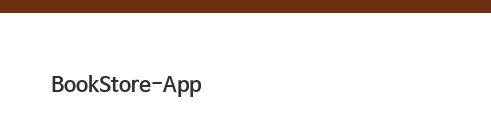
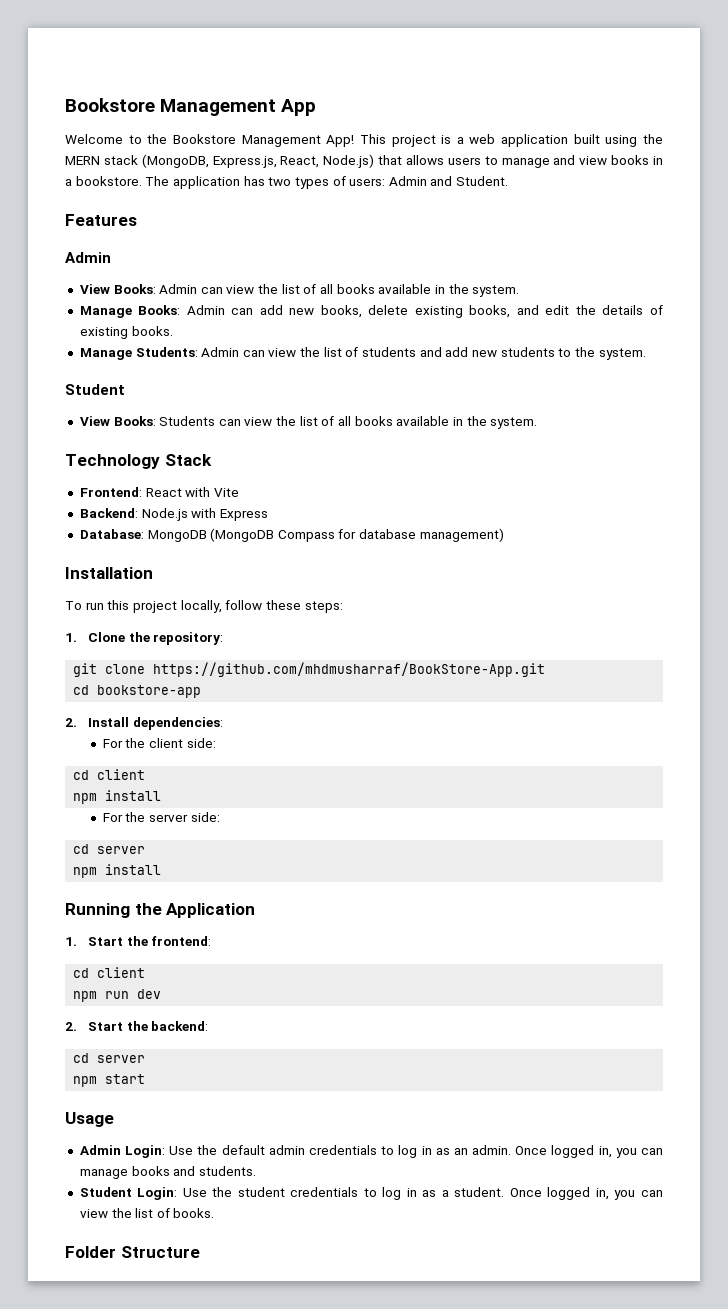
[51,75,202,97] BookStore-App -> [65,98,317,116] [65,134,664,147] [65,154,663,168] [65,176,509,189] [65,214,137,226] [65,252,111,263] [79,284,520,297] [79,305,663,318] [79,326,173,339] [79,347,646,360] [65,384,125,395] [79,416,538,429] [65,454,212,469] [79,487,239,497] [79,508,268,521] [79,528,504,542] [65,567,153,579] [65,600,343,613] [65,632,224,645] [73,662,546,677] [73,685,202,698] [65,717,223,730] [102,738,216,748] [73,769,146,780] [73,790,162,804] [102,812,220,822] [73,844,146,854] [73,864,162,878] [65,903,256,918] [65,936,212,946] [73,967,146,978] [73,989,162,1002] [65,1021,209,1031] [73,1053,146,1063] [73,1074,146,1087] [65,1112,114,1127] [79,1145,663,1158] [79,1166,256,1179] [79,1187,663,1200] [79,1208,215,1218] [65,1246,200,1258] Bookstore Management App // Welcome to the Bookstore Management App! This project is a web application built using the MERN stack (MongoDB, Express.js, React, Node.js) that allows users to manage and view books in a bookstore. The application has two types of users: Admin and Student. // Features // Admin // View Books: Admin can view the list of all books available in the system. // Manage Books: Admin can add new books, delete existing books, and edit the details of existing books. // Manage Students: Admin can view the list of students and add new students to the system. // Student // View Books: Students can view the list of all books available in the system. // Technology Stack // Frontend: React with Vite // Backend: Node.js with Express // Database: MongoDB (MongoDB Compass for database management) // Installation // To run this project locally, follow these steps: // 1. Clone the repository: // git clone https://github.com/mhdmusharraf/BookStore-App.git // cd bookstore-app // 2. Install dependencies: // For the client side: // cd client // npm install // For the server side: // cd server // npm install // Running the Application // 1. Start the frontend: // cd client // npm run dev // 2. Start the backend: // cd server // npm start // Usage // Admin Login: Use the default admin credentials to log in as an admin. Once logged in, you can manage books and students. // Student Login: Use the student credentials to log in as a student. Once logged in, you can view the list of books. // Folder Structure

